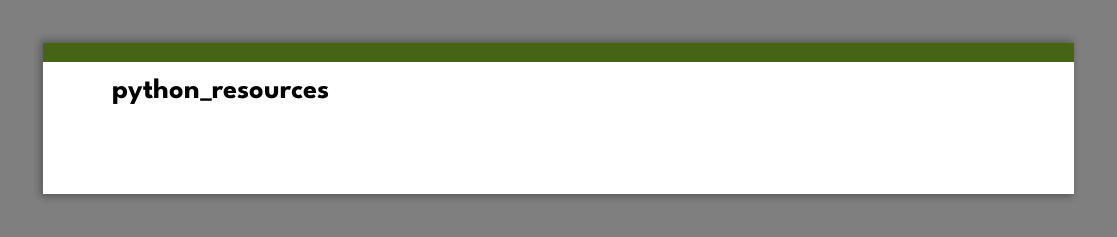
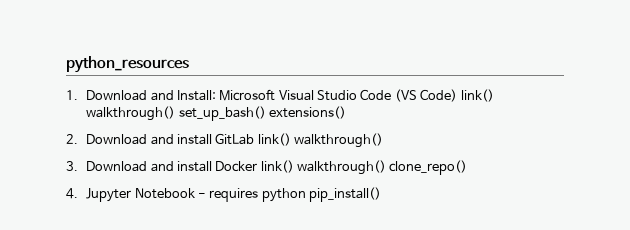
(329, 91) none -> [66,89,494,102] [86,106,346,121] [66,133,384,148] [66,160,468,175] [66,187,382,202] // 1. Download and Install: Microsoft Visual Studio Code (VS Code) link() walkthrough() set_up_bash() extensions() // 2. Download and install GitLab link() walkthrough() // 3. Download and install Docker link() walkthrough() clone_repo() // 4. Jupyter Notebook - requires python pip_install()

